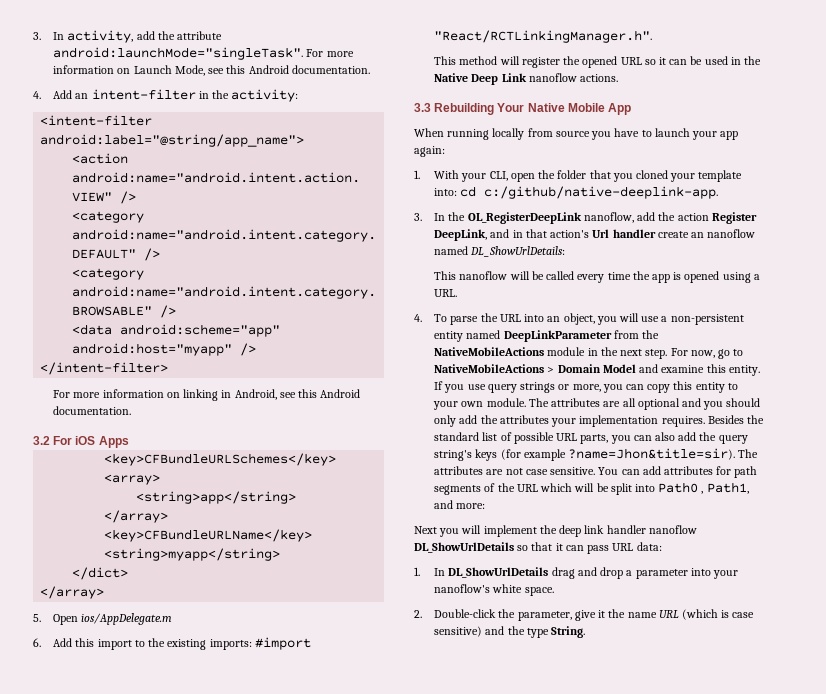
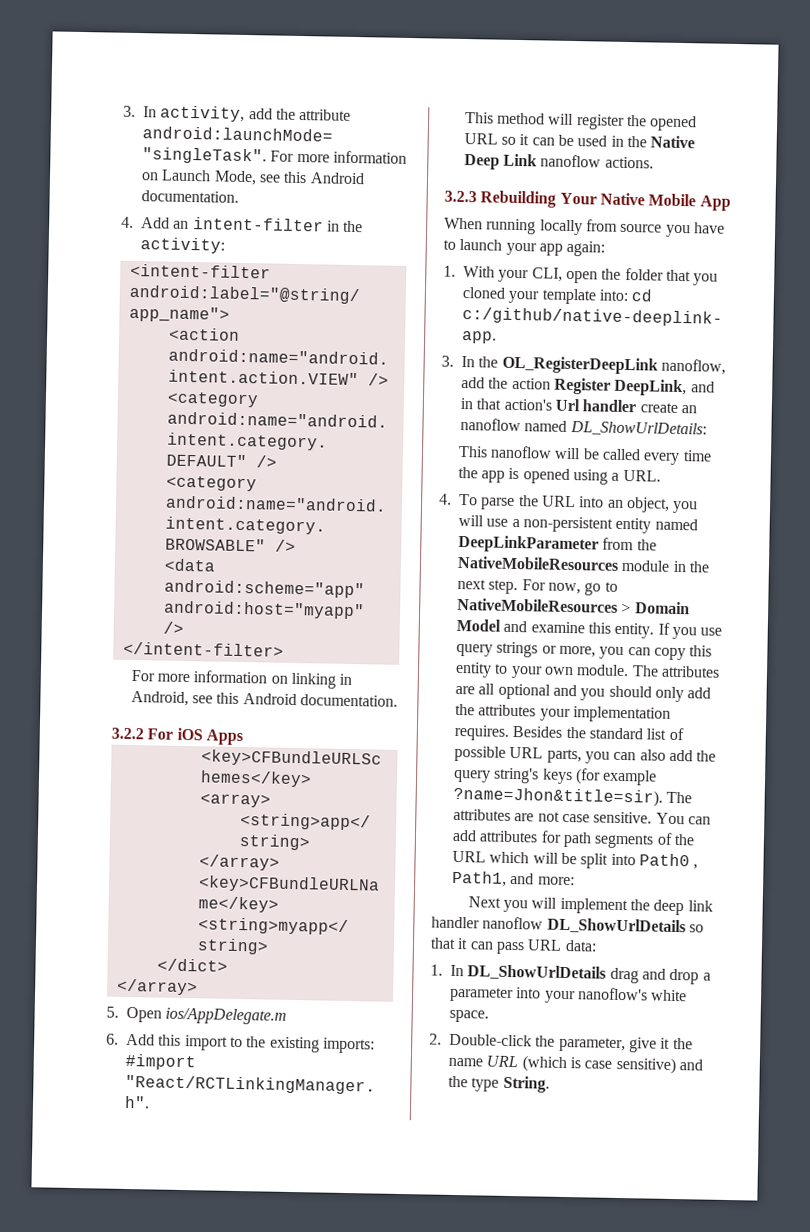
[33,436,50,445] 3.2 -> [111,727,144,740] 3.2.2
[414,103,431,112] 3.3 -> [444,190,477,203] 3.2.3
[434,347,545,356] NativeMobileActions -> [457,555,619,571] NativeMobileResources
[434,364,545,373] NativeMobileActions -> [457,597,618,613] NativeMobileResources

